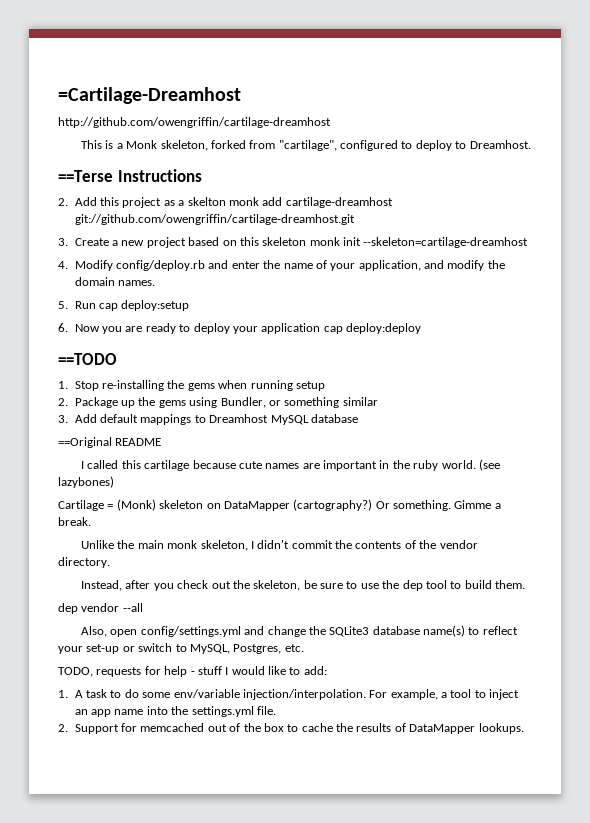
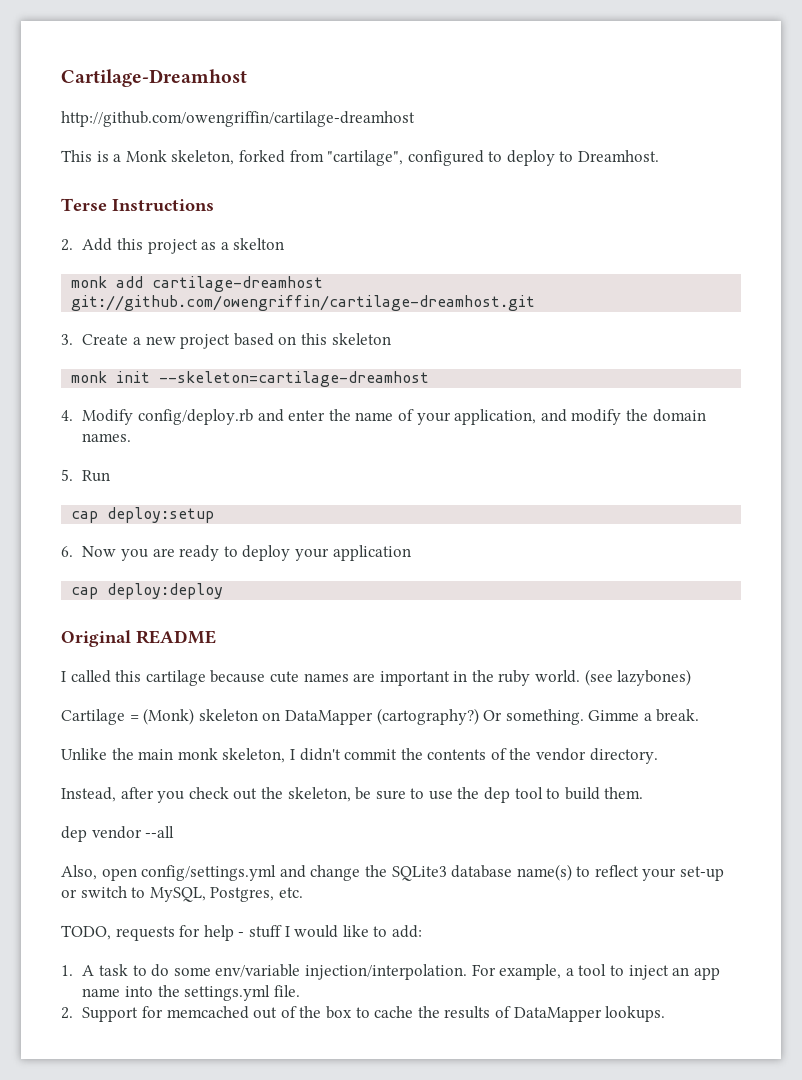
[58,87,241,104] =Cartilage-Dreamhost -> [61,69,247,87] Cartilage-Dreamhost
[58,170,113,182] ==Terse -> [61,198,107,211] Terse
(226, 201) none -> (285, 244) //
(307, 241) none -> (391, 339) //
(96, 305) none -> (111, 476) //
(321, 328) none -> (411, 553) //
[58,353,117,365] [58,380,325,391] [58,397,378,408] [58,414,358,425] [58,437,112,448] ==TODO // 1. Stop re-installing the gems when running setup // 2. Package up the gems using Bundler, or something similar // 3. Add default mappings to Dreamhost MySQL database // ==Original -> [61,630,131,647] Original

